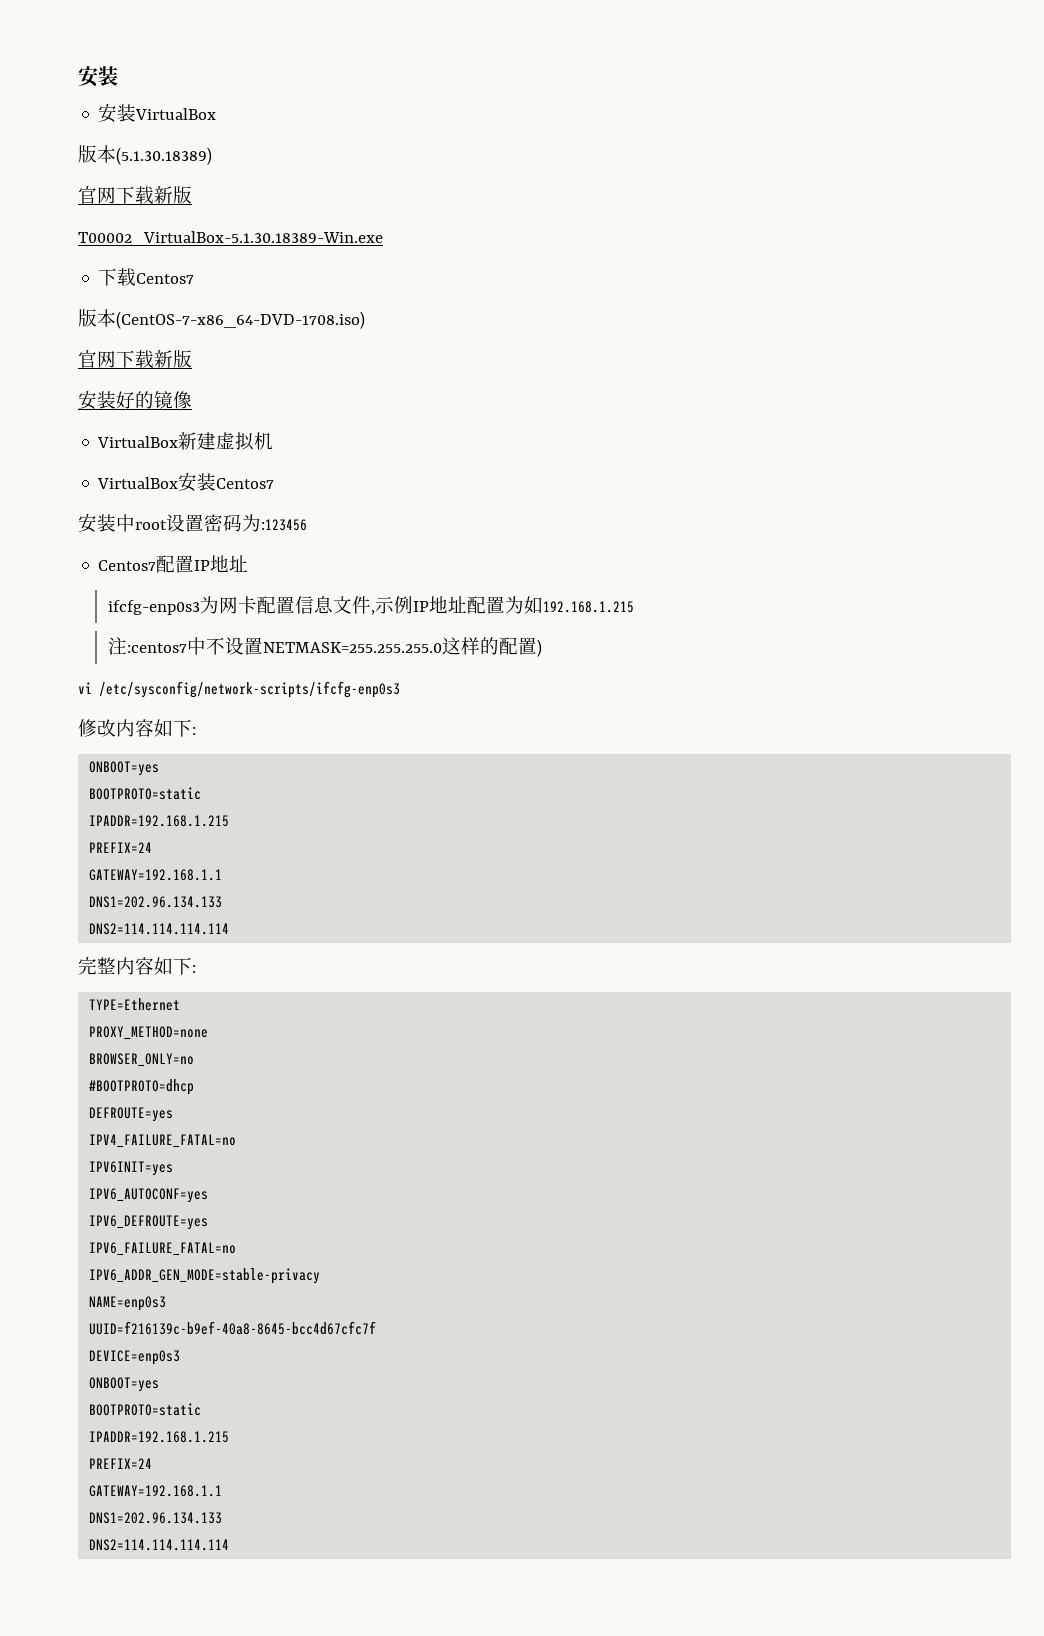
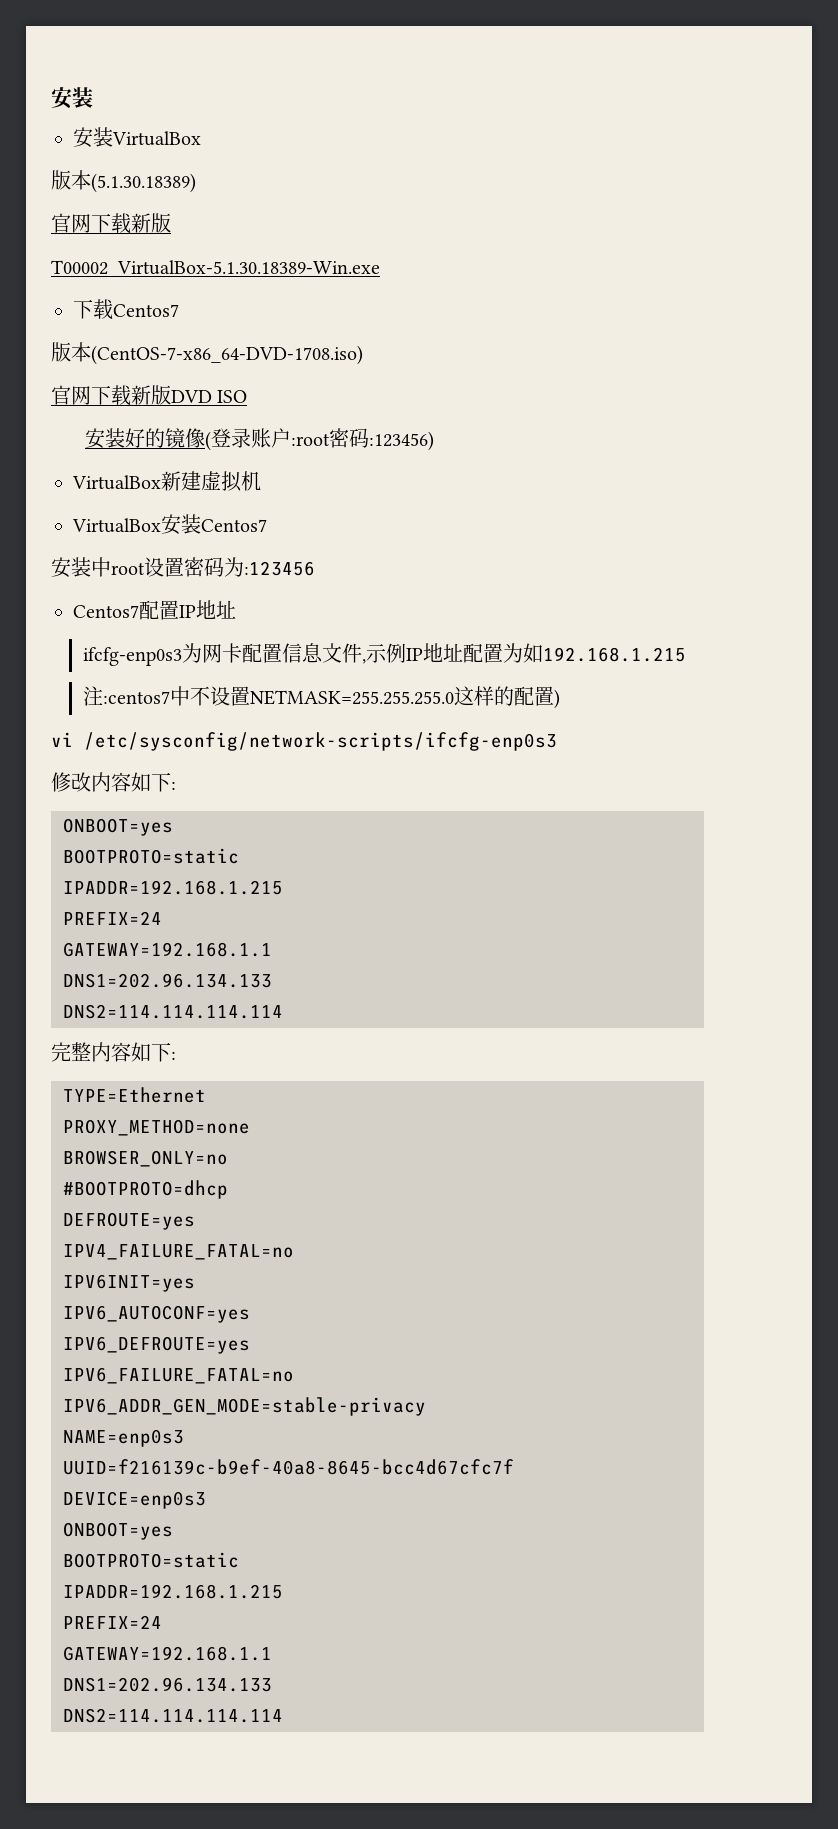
(192, 359) none -> [171,390,248,403] DVD ISO
(192, 400) none -> [205,428,435,451] (登录账户:root密码:123456)

